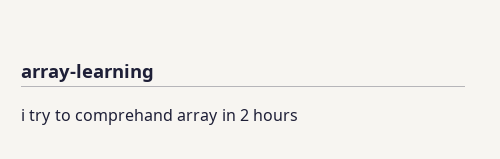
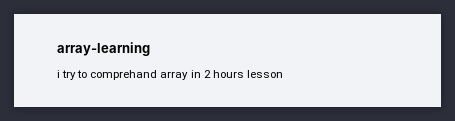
(299, 115) none -> [246,70,283,78] lesson

